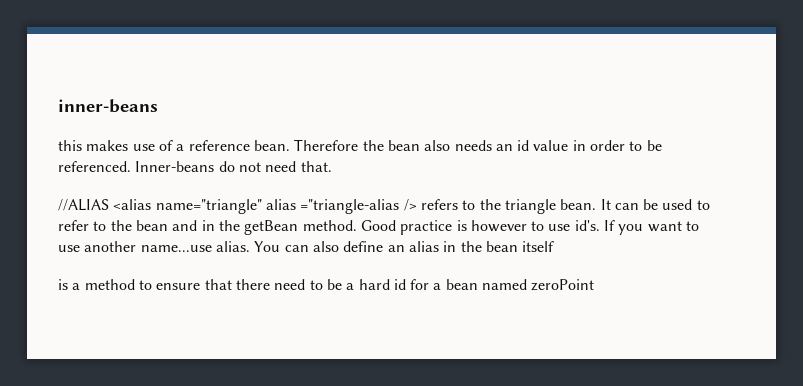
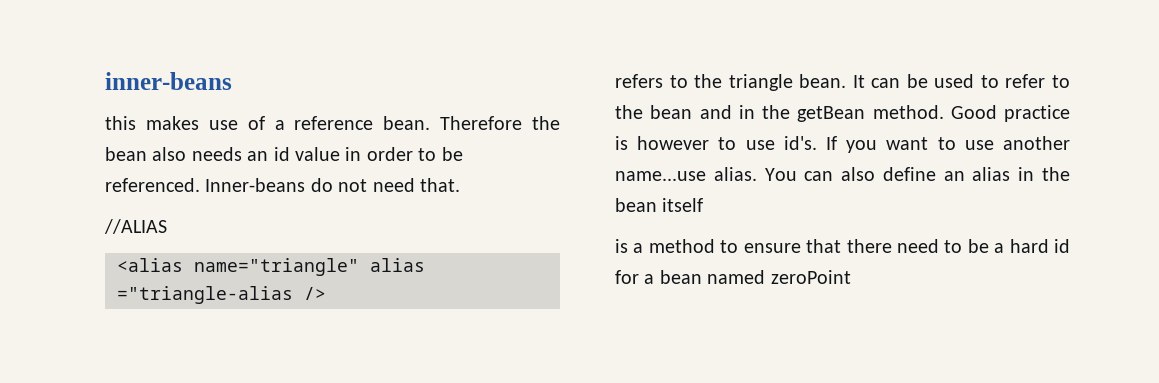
(109, 205) none -> (167, 226) //
(417, 205) none -> (326, 293) //

